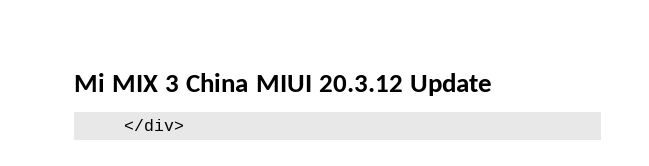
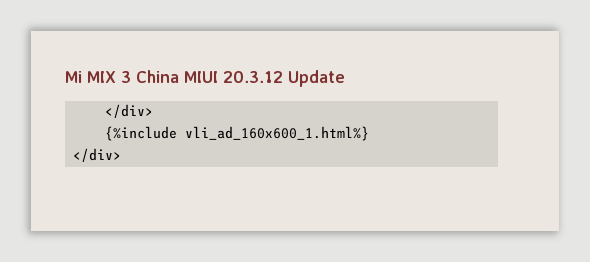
(184, 125) none -> [105,126,370,141] [73,148,122,162] // {%include vli_ad_160x600_1.html%} // </div>

